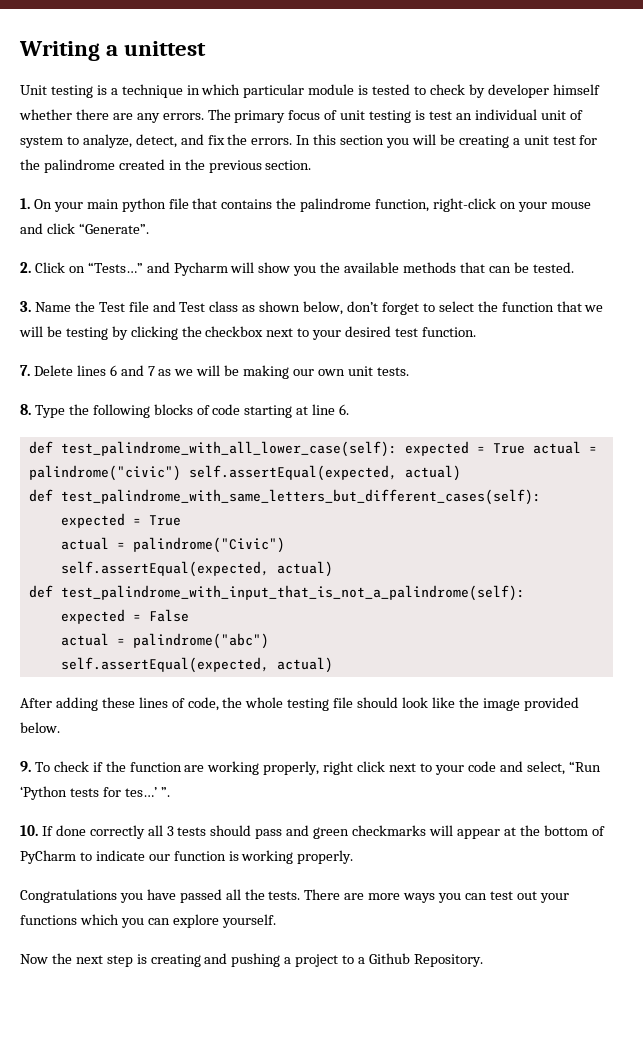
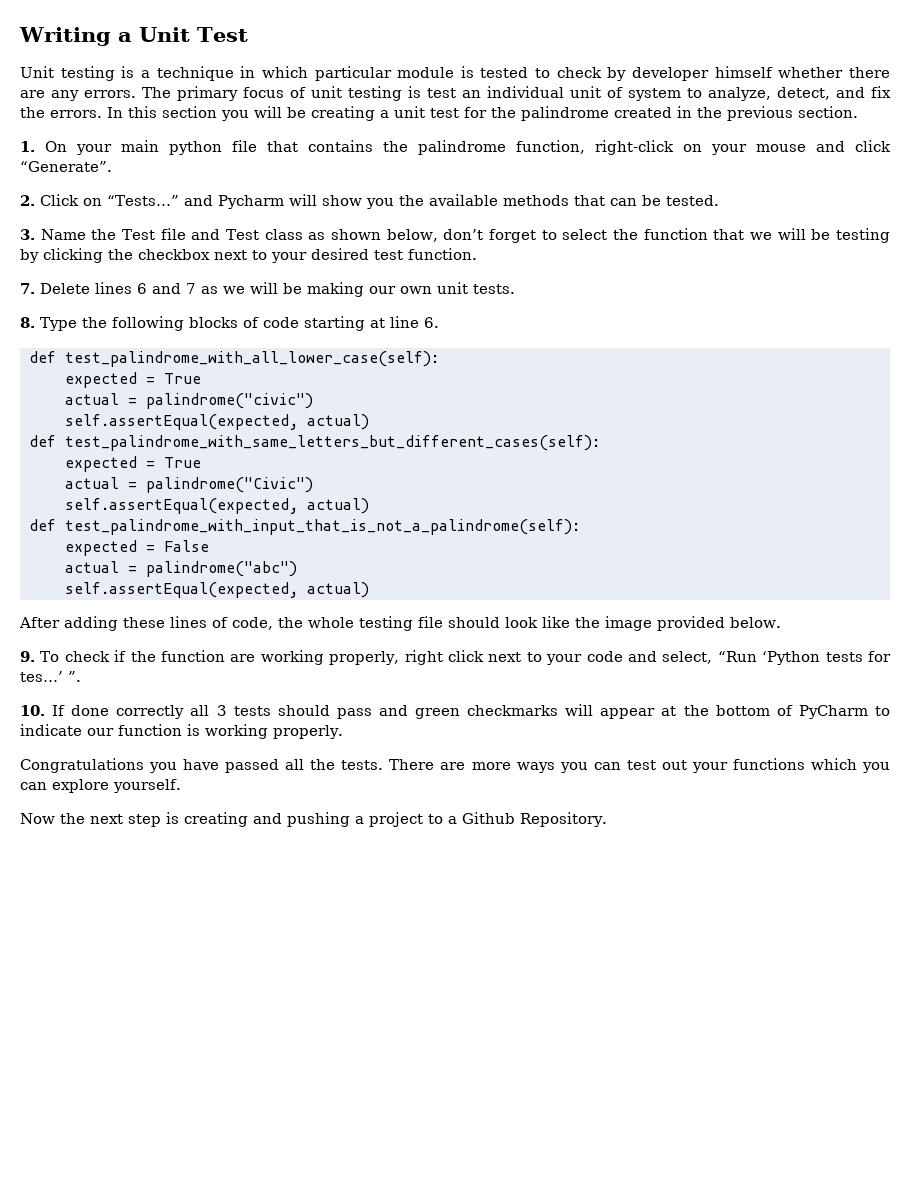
[124,41,207,56] unittest -> [138,27,248,42] Unit Test
[404,441,525,456] expected = True -> [65,372,201,388] // expected = True //
(181, 473) none -> (313, 401) //

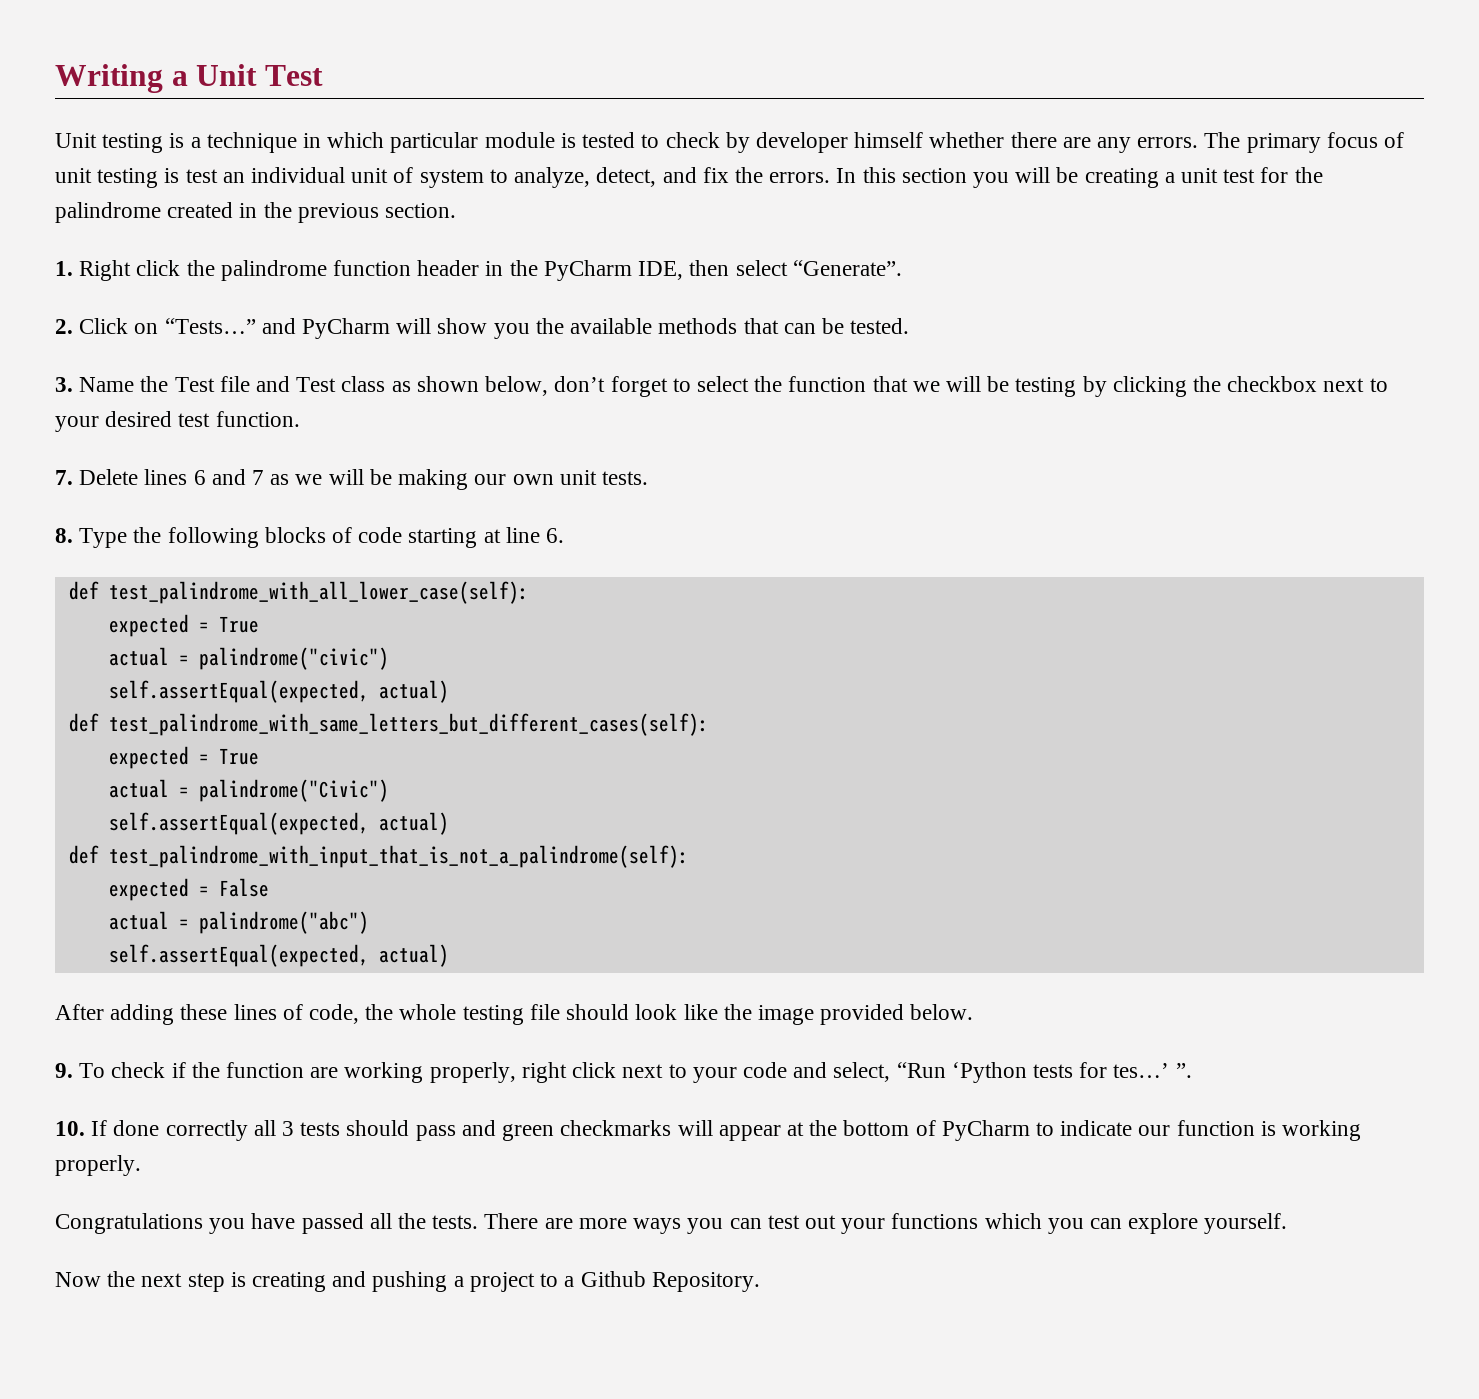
[45,140,891,155] On your main python file that contains the palindrome function, right-click on your mouse and click -> [79,260,788,281] Right click the palindrome function header in the PyCharm IDE, then select
[217,195,284,209] Pycharm -> [302,318,391,339] PyCharm

